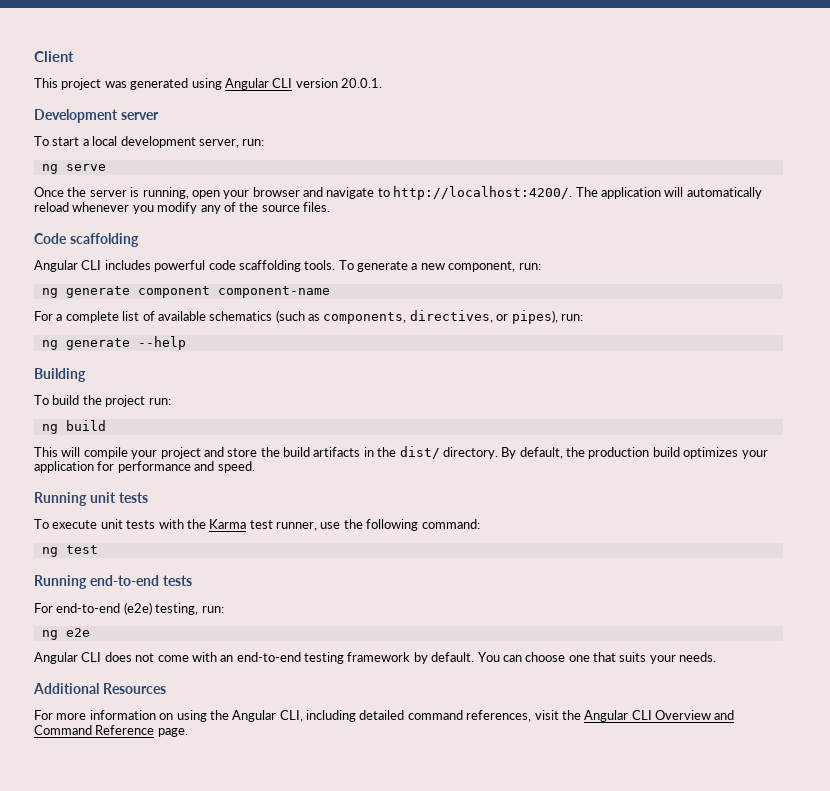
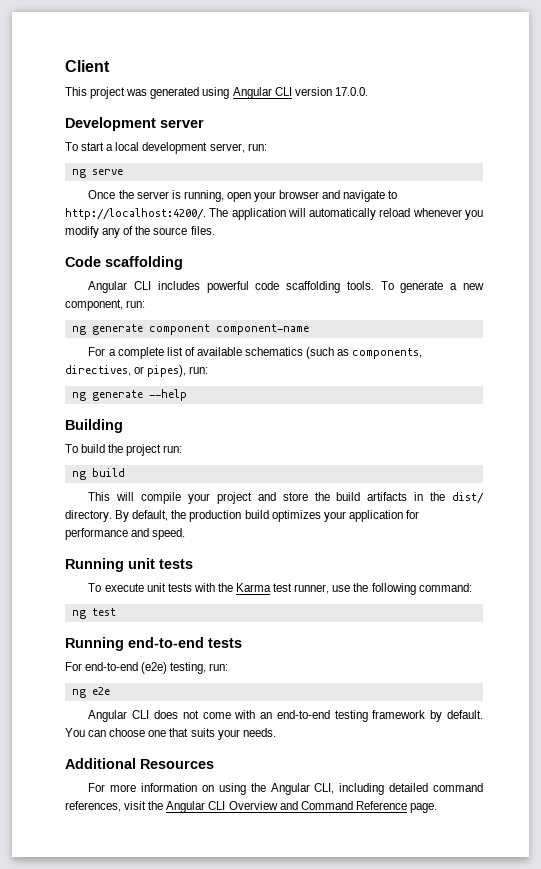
[341,78,382,88] 20.0.1. -> [334,87,368,96] 17.0.0.

